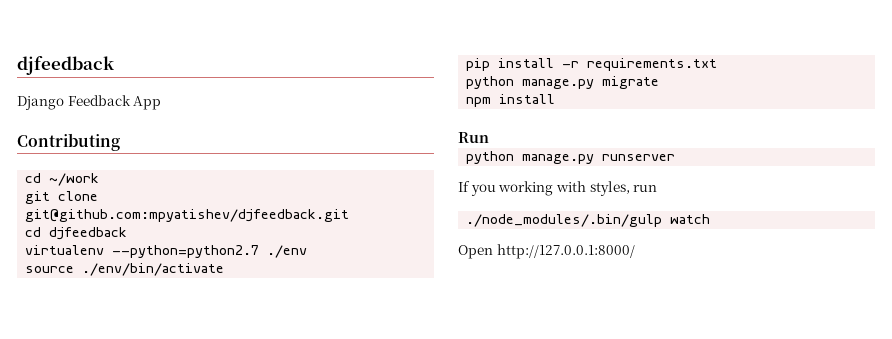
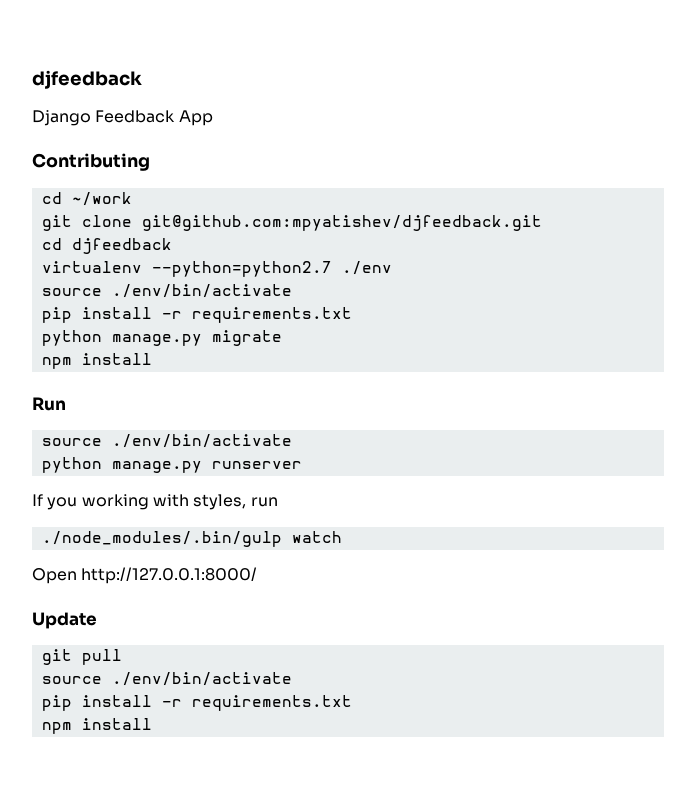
(489, 137) none -> [41,434,292,448] // source ./env/bin/activate
(635, 251) none -> [32,612,97,629] [41,649,122,665] [41,672,292,686] [41,695,352,711] [41,718,152,734] // Update // git pull // source ./env/bin/activate // pip install -r requirements.txt // npm install

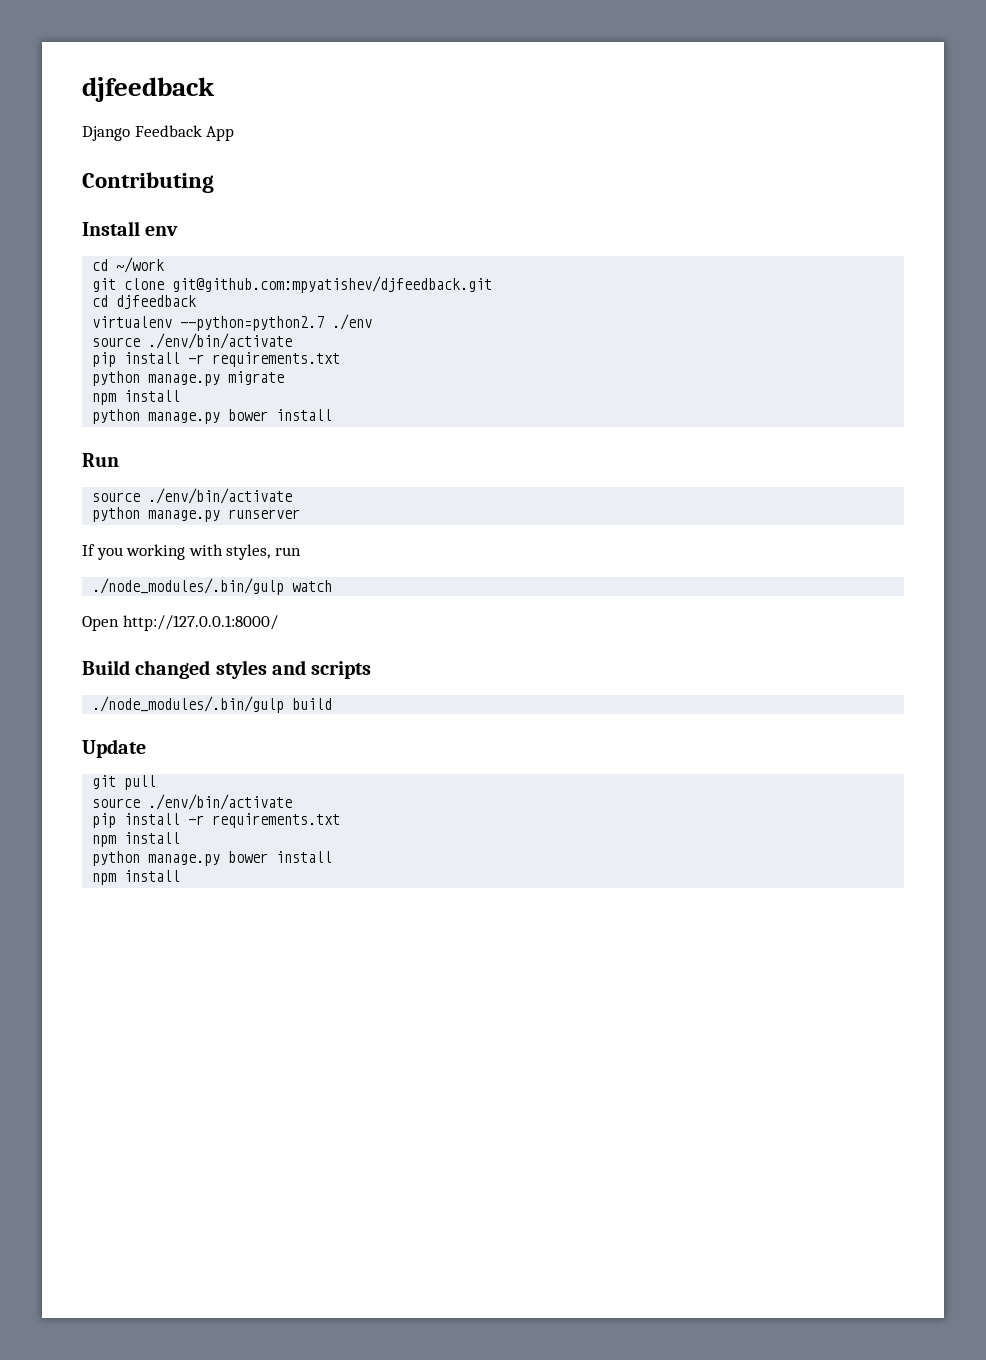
(150, 162) none -> [82,221,179,236] // Install env
(152, 359) none -> [92,409,333,424] // python manage.py bower install
(258, 575) none -> [82,660,372,679] [92,696,333,713] // Build changed styles and scripts // ./node_modules/.bin/gulp build
(152, 724) none -> [92,851,333,866] [92,870,181,885] // python manage.py bower install // npm install

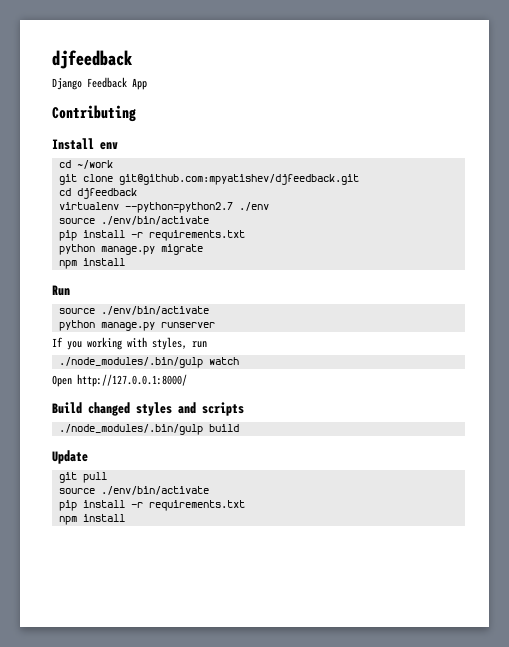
[92,409,333,424] // python manage.py bower install -> (125, 262) none
[92,851,333,866] [92,870,181,885] // python manage.py bower install // npm install -> (125, 518) none

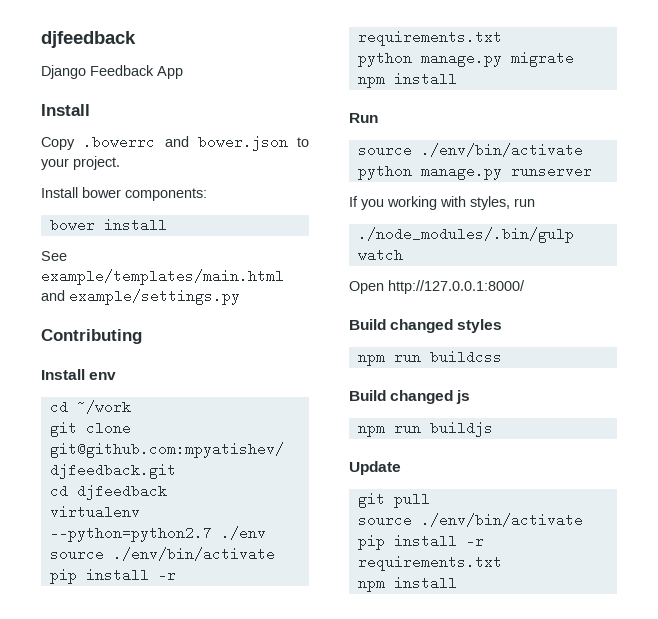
(147, 84) none -> [41,104,90,116] [41,135,309,151] [41,156,120,170] [41,187,207,201] [49,218,167,232] [41,251,67,261] [41,269,284,285] [41,289,240,305] // Install // Copy .bowerrc and bower.json to your project. // Install bower components: // bower install // See example/templates/main.html and example/settings.py
[178,402,244,416] [58,424,239,435] and scripts // ./node_modules/.bin/gulp build -> [357,350,502,366] [349,390,471,404] [357,421,493,437] // npm run buildcss // Build changed js // npm run buildjs

